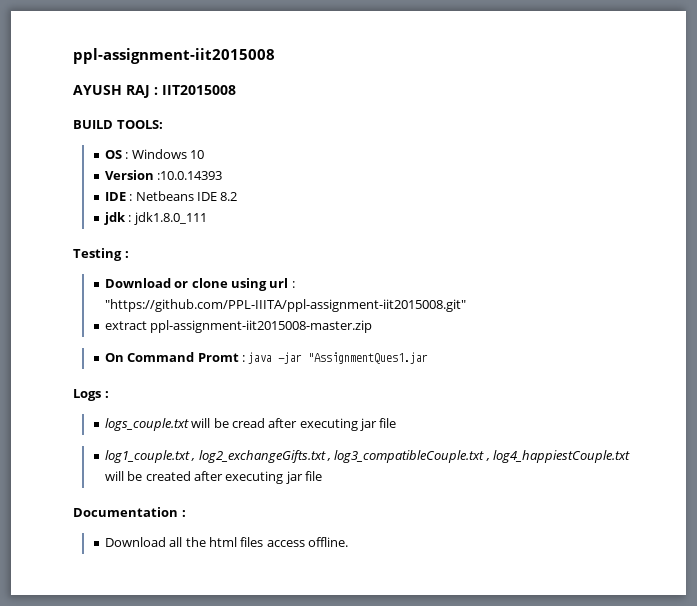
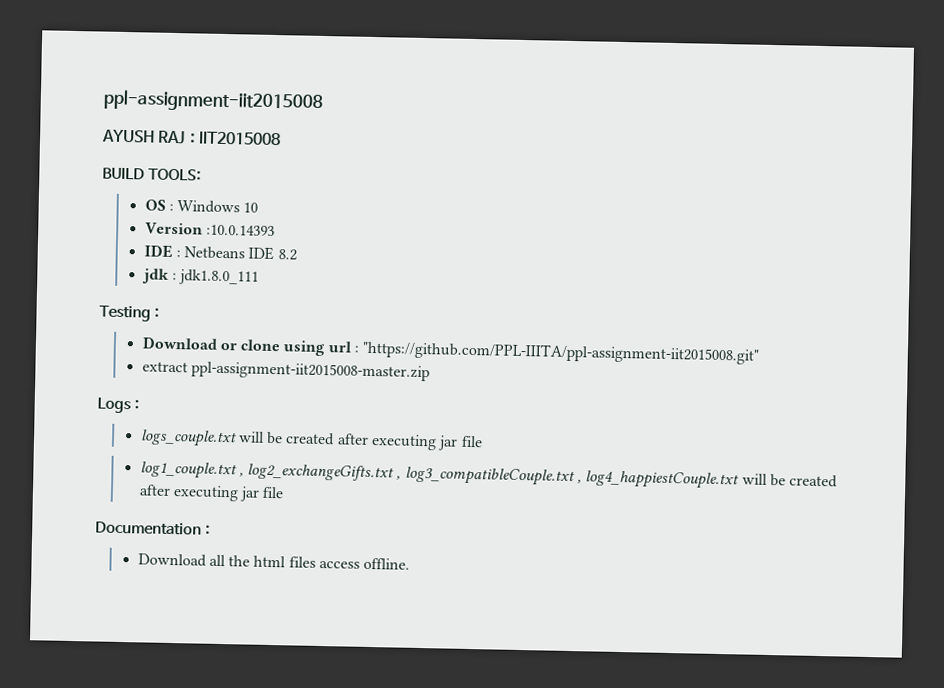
[104,352,429,364] // On Command Promt : java -jar "AssignmentQues1.jar -> (430, 371) none
[231,418,265,428] cread -> [285,432,336,446] created

